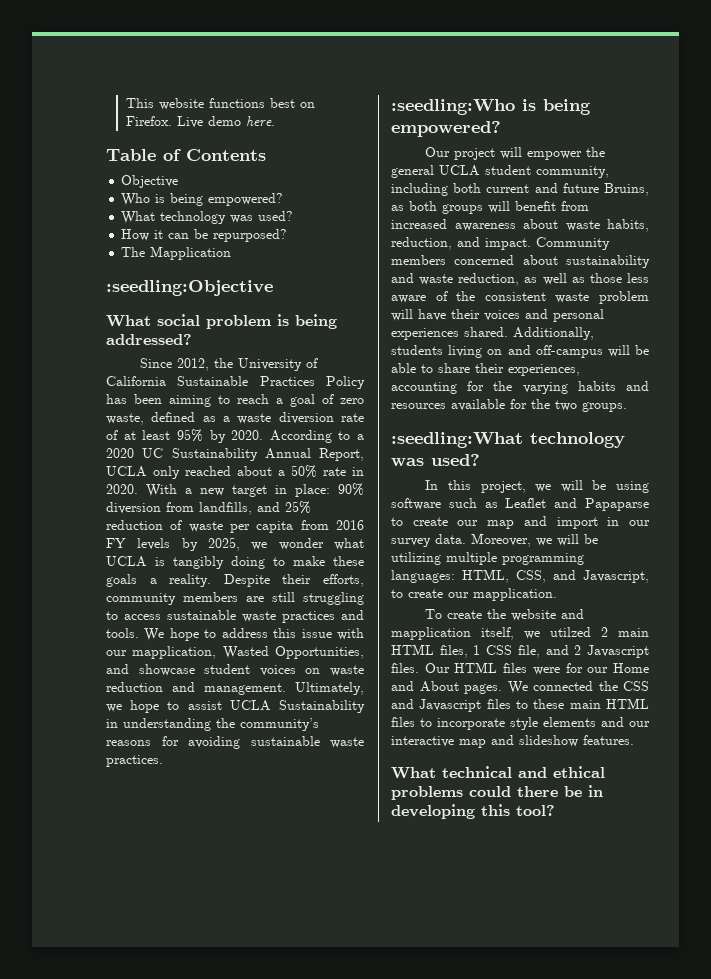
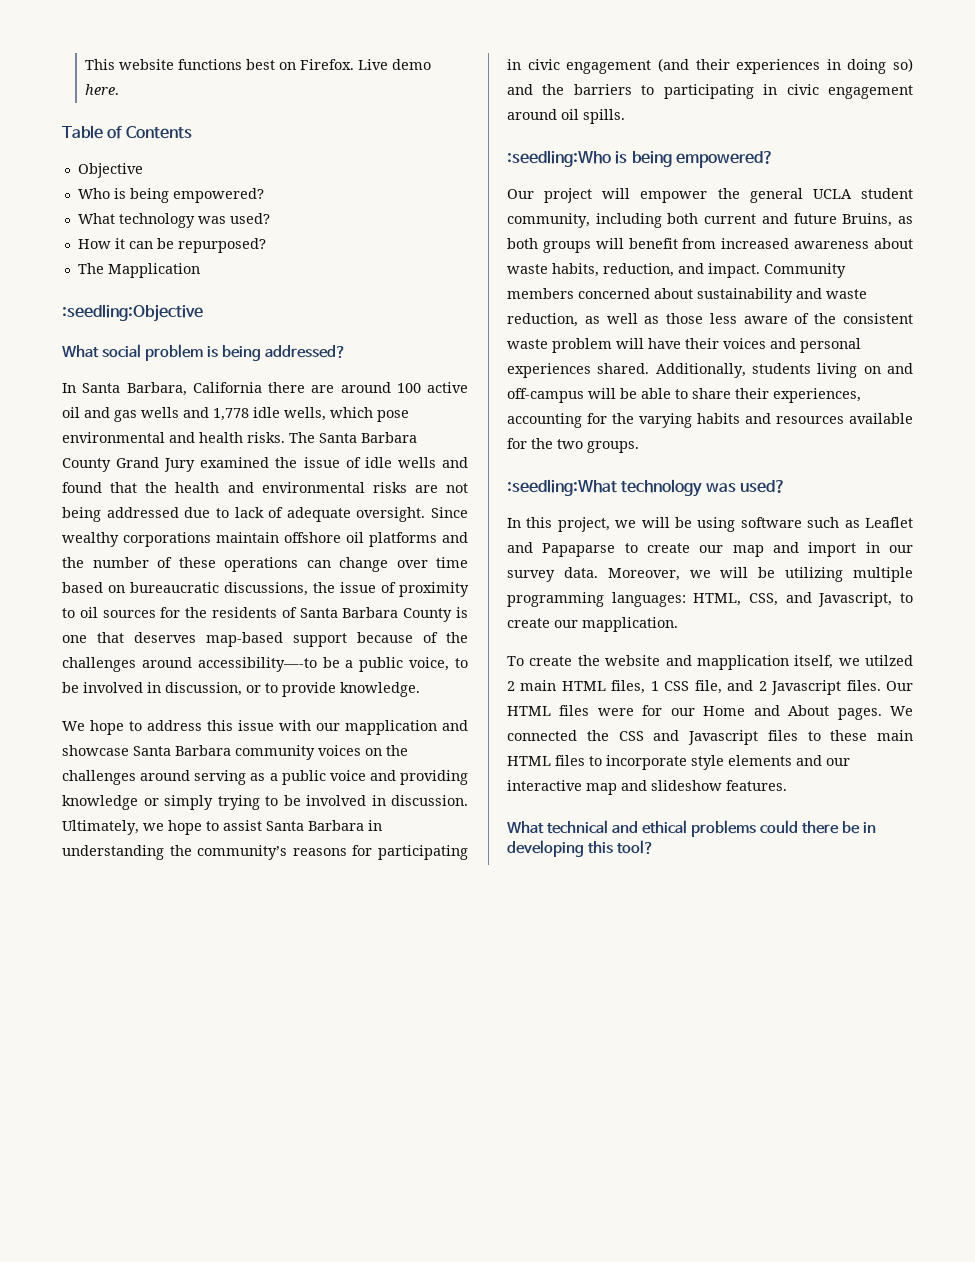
[140,358,319,371] [106,376,365,389] [106,394,364,407] [106,412,364,425] [106,429,364,443] [106,448,364,461] [106,465,364,479] [106,483,364,497] [106,501,311,515] [106,520,364,533] [106,537,364,551] [106,556,364,569] [106,574,364,587] [106,592,364,605] [106,610,364,623] [106,628,139,638] Since 2012, the University of California Sustainable Practices Policy has been aiming to reach a goal of zero waste, defined as a waste diversion rate of at least 95% by 2020. According to a 2020 UC Sustainability Annual Report, UCLA only reached about a 50% rate in 2020. With a new target in place: 90% diversion from landfills, and 25% reduction of waste per capita from 2016 FY levels by 2025, we wonder what UCLA is tangibly doing to make these goals a reality. Despite their efforts, community members are still struggling to access sustainable waste practices and tools. -> [62,382,468,396] [62,407,409,422] [62,432,417,443] [62,457,468,472] [62,482,468,493] [62,507,468,522] [62,532,468,547] [62,557,468,572] [62,582,469,597] [62,607,469,622] [62,632,468,647] [62,657,468,672] [62,682,420,697] In Santa Barbara, California there are around 100 active oil and gas wells and 1,778 idle wells, which pose environmental and health risks. The Santa Barbara County Grand Jury examined the issue of idle wells and found that the health and environmental risks are not being addressed due to lack of adequate oversight. Since wealthy corporations maintain offshore oil platforms and the number of these operations can change over time based on bureaucratic discussions, the issue of proximity to oil sources for the residents of Santa Barbara County is one that deserves map-based support because of the challenges around accessibility—-to be a public voice, to be involved in discussion, or to provide knowledge. //
[132,646,364,659] [106,664,364,676] [106,682,286,695] mapplication, Wasted Opportunities, and showcase student voices on waste reduction and management. -> [345,720,468,735] [62,745,408,760] [62,770,468,785] [62,795,468,810] mapplication and showcase Santa Barbara community voices on the challenges around serving as a public voice and providing knowledge or simply trying to be involved in discussion.
[229,700,365,713] UCLA Sustainability -> [266,820,364,831] Santa Barbara
[188,736,364,749] [106,755,163,767] avoiding sustainable waste practices. -> [378,845,468,860] [507,58,913,74] [507,84,913,99] [507,109,625,124] participating in civic engagement (and their experiences in doing so) and the barriers to participating in civic engagement around oil spills.

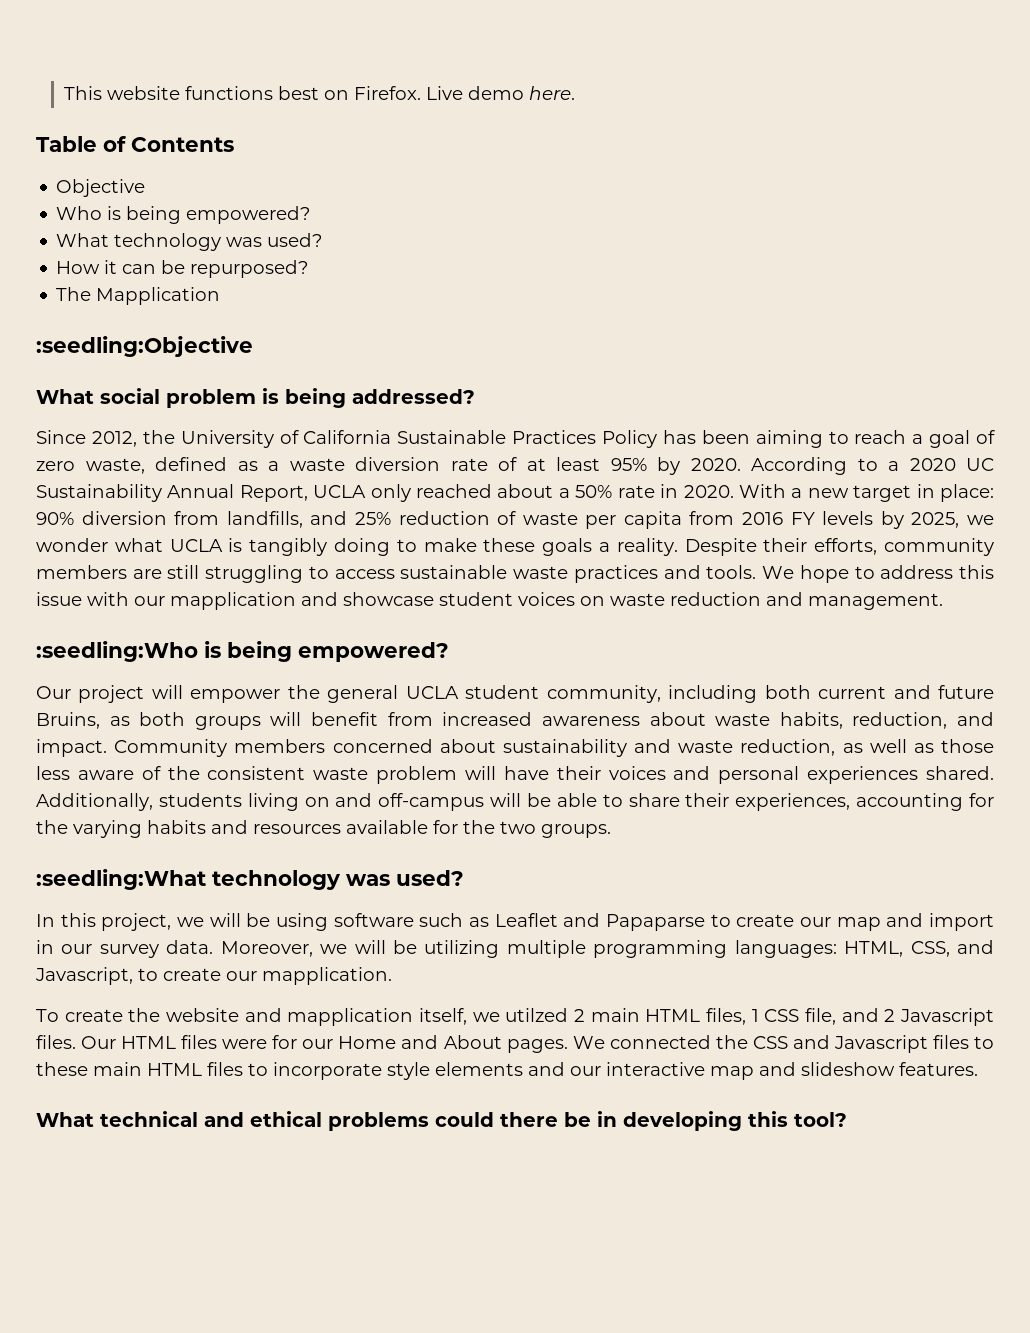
[62,382,468,396] [62,407,409,422] [62,432,417,443] [62,457,468,472] [62,482,468,493] [62,507,468,522] [62,532,468,547] [62,557,468,572] [62,582,469,597] [62,607,469,622] [62,632,468,647] [62,657,468,672] [62,682,420,697] In Santa Barbara, California there are around 100 active oil and gas wells and 1,778 idle wells, which pose environmental and health risks. The Santa Barbara County Grand Jury examined the issue of idle wells and found that the health and environmental risks are not being addressed due to lack of adequate oversight. Since wealthy corporations maintain offshore oil platforms and the number of these operations can change over time based on bureaucratic discussions, the issue of proximity to oil sources for the residents of Santa Barbara County is one that deserves map-based support because of the challenges around accessibility—-to be a public voice, to be involved in discussion, or to provide knowledge. // -> [36,430,995,448] [36,457,994,475] [36,484,994,502] [36,511,995,529] [36,538,994,556] [36,565,757,583] Since 2012, the University of California Sustainable Practices Policy has been aiming to reach a goal of zero waste, defined as a waste diversion rate of at least 95% by 2020. According to a 2020 UC Sustainability Annual Report, UCLA only reached about a 50% rate in 2020. With a new target in place: 90% diversion from landfills, and 25% reduction of waste per capita from 2016 FY levels by 2025, we wonder what UCLA is tangibly doing to make these goals a reality. Despite their efforts, community members are still struggling to access sustainable waste practices and tools.
[133,745,408,760] [62,770,468,785] [62,795,468,810] [62,820,382,835] [62,845,468,860] [507,58,913,74] [507,84,913,99] [507,109,625,124] Santa Barbara community voices on the challenges around serving as a public voice and providing knowledge or simply trying to be involved in discussion. Ultimately, we hope to assist Santa Barbara in understanding the community’s reasons for participating in civic engagement (and their experiences in doing so) and the barriers to participating in civic engagement around oil spills. -> [439,592,943,610] student voices on waste reduction and management.

